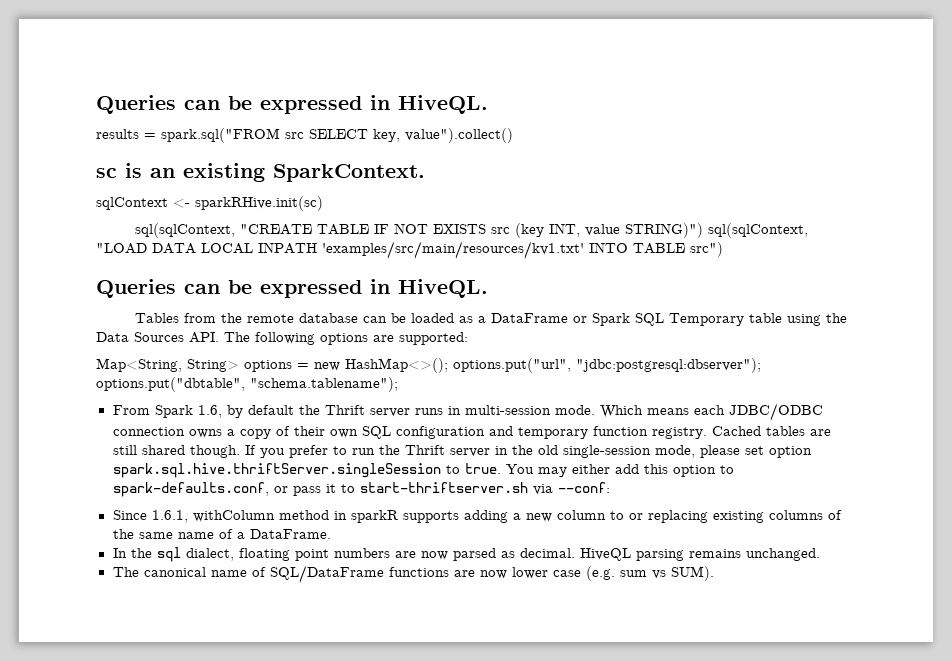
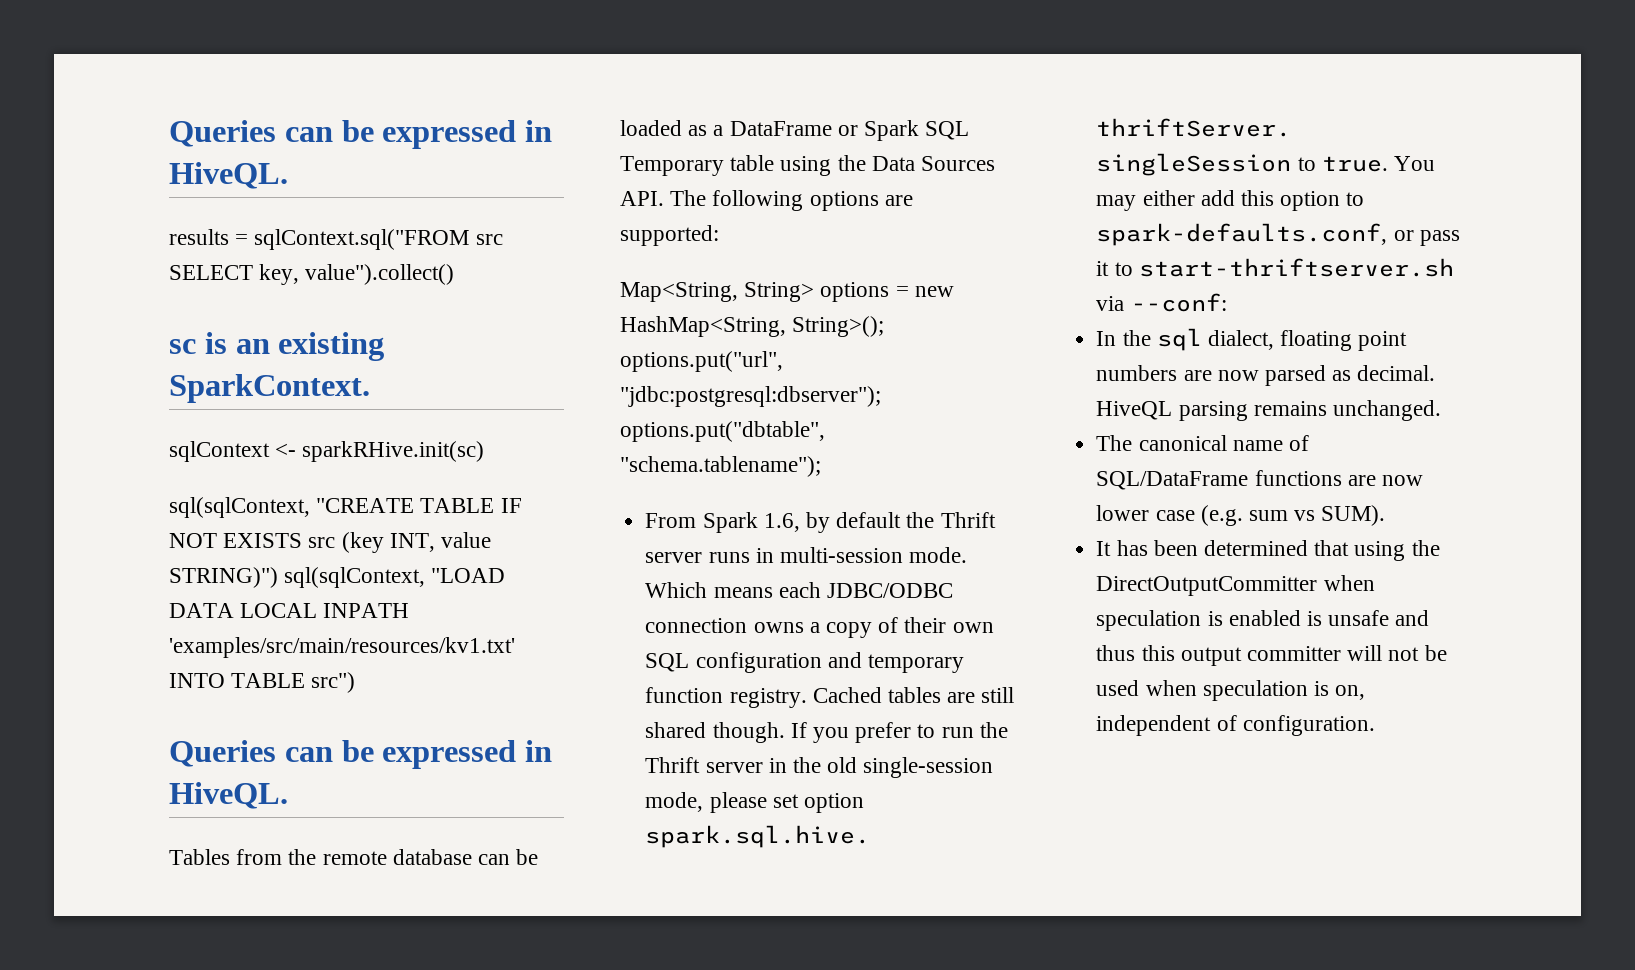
[161,128,280,143] spark.sql("FROM -> [254,229,470,250] sqlContext.sql("FROM
[345,358,448,373] HashMap<>(); -> [620,316,885,337] HashMap<String, String>();
[112,510,842,523] [112,529,331,539] // Since 1.6.1, withColumn method in sparkR supports adding a new column to or replacing existing columns of the same name of a DataFrame. -> (1227, 302) none
(714, 573) none -> [1096,540,1440,561] [1096,575,1375,596] [1096,610,1430,631] [1096,645,1447,666] [1096,680,1366,701] [1096,715,1375,736] // It has been determined that using the DirectOutputCommitter when speculation is enabled is unsafe and thus this output committer will not be used when speculation is on, independent of configuration.

